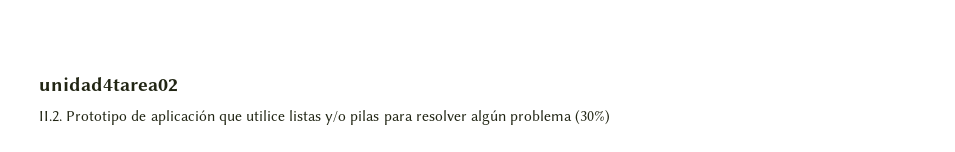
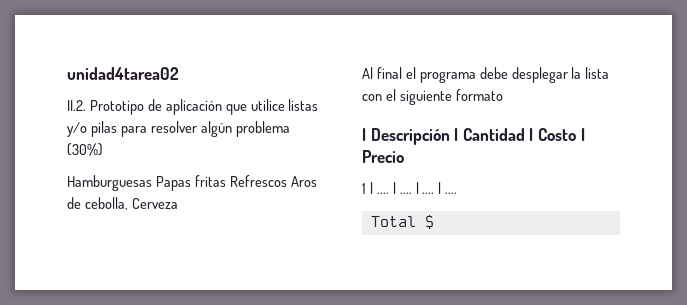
(611, 117) none -> [67,175,317,191] [67,197,178,210] [362,67,610,83] [362,89,503,105] [362,128,585,145] [362,150,404,163] [362,182,458,194] [370,215,434,229] // Hamburguesas Papas fritas Refrescos Aros de cebolla, Cerveza // Al final el programa debe desplegar la lista con el siguiente formato // | Descripción | Cantidad | Costo | Precio // 1 | .... | .... | .... | .... // Total $

